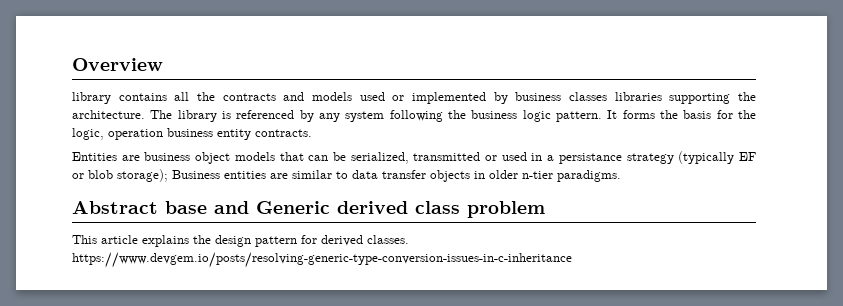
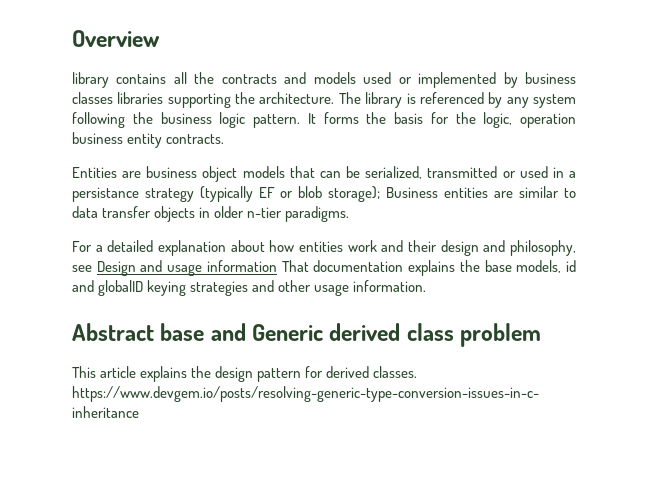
(621, 176) none -> [72,240,576,256] [72,260,577,276] [72,280,427,296] // For a detailed explanation about how entities work and their design and philosophy, see Design and usage information That documentation explains the base models, id and globalID keying strategies and other usage information.

